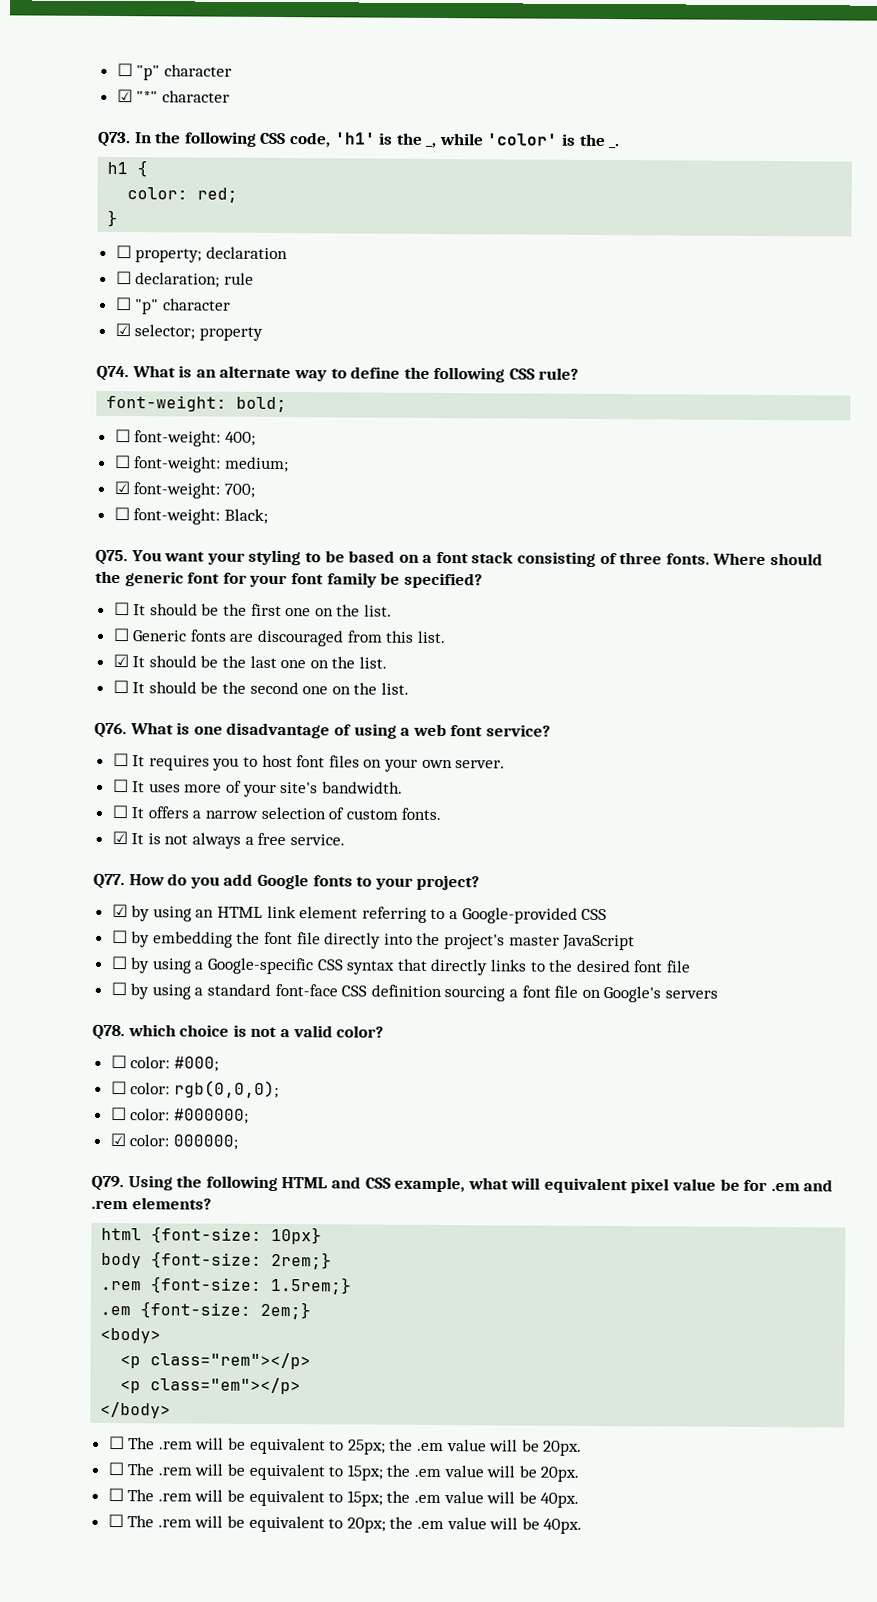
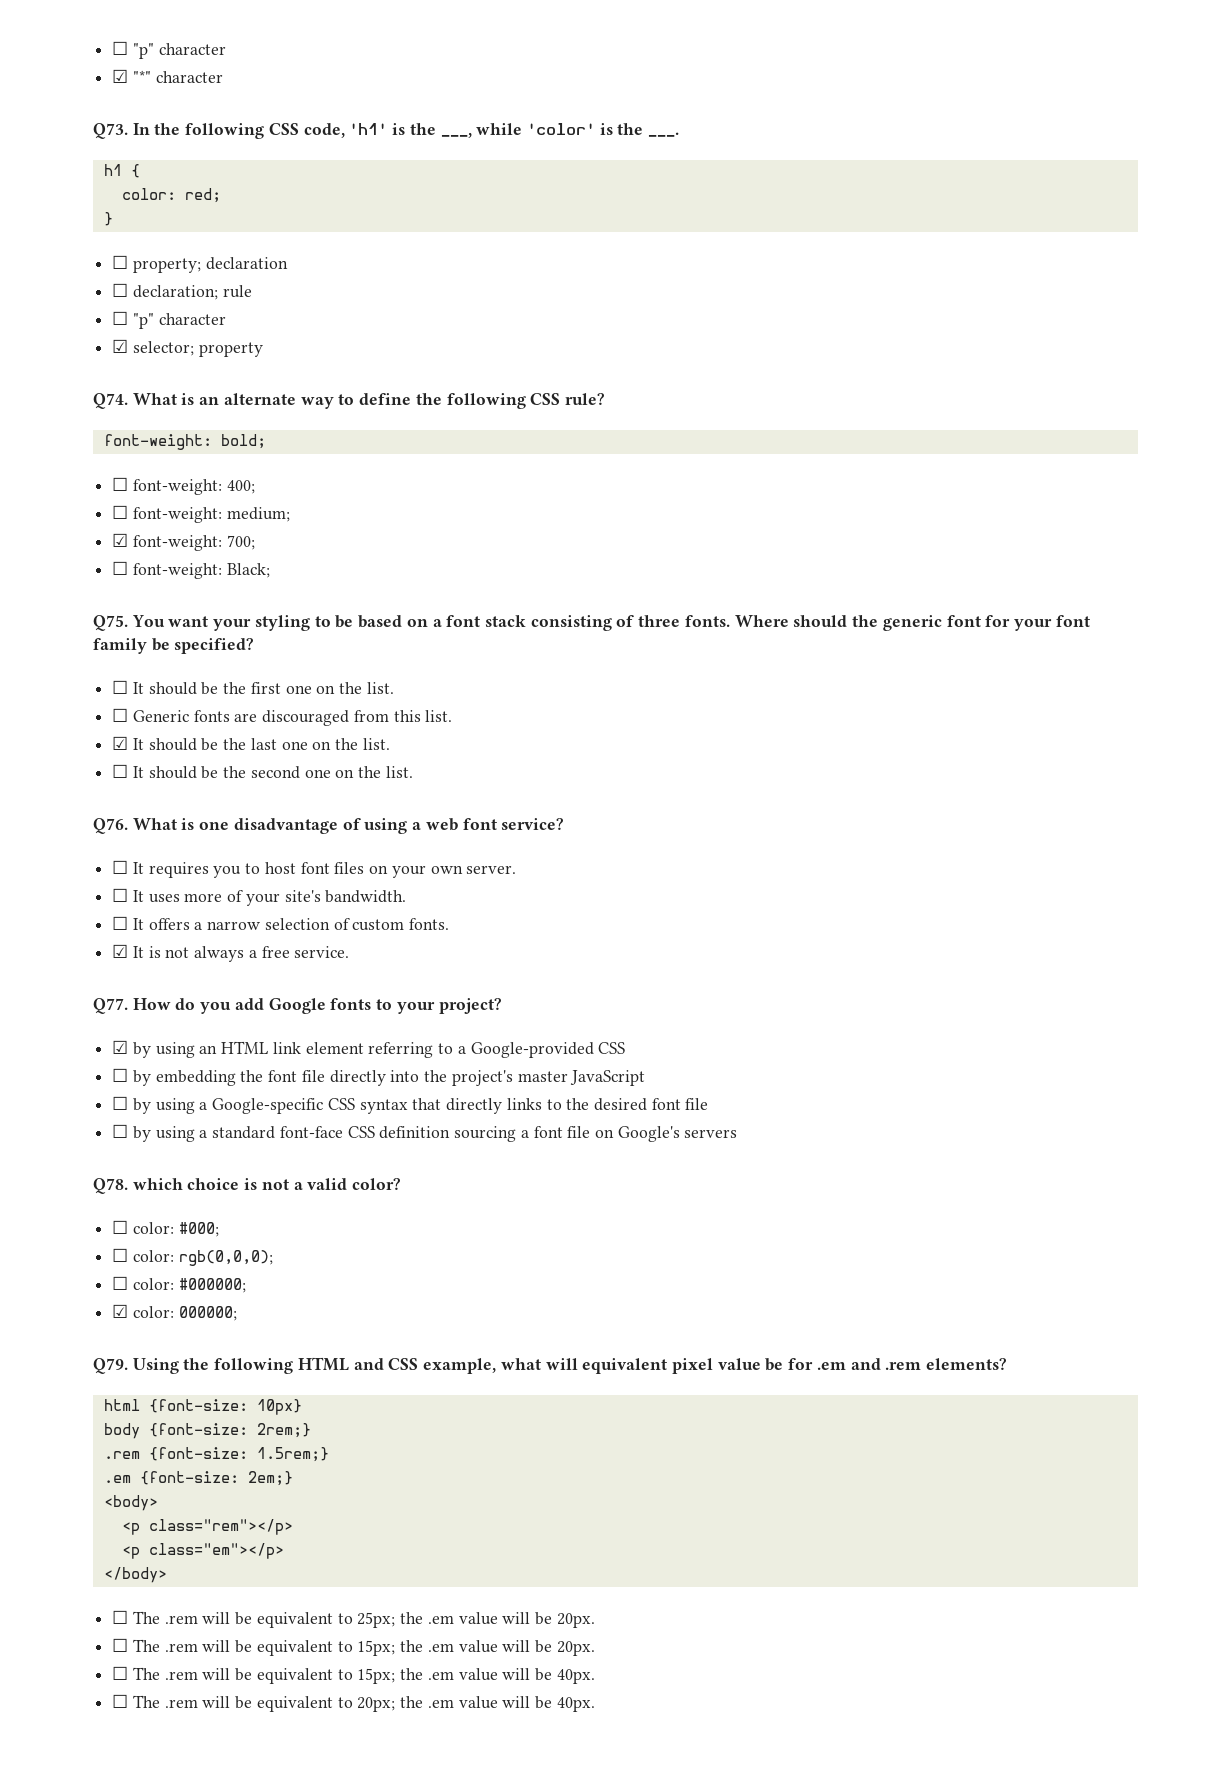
[425,142,438,148] _, -> [440,132,472,138] ___,
[608,143,621,149] _. -> [648,132,680,137] ___.

